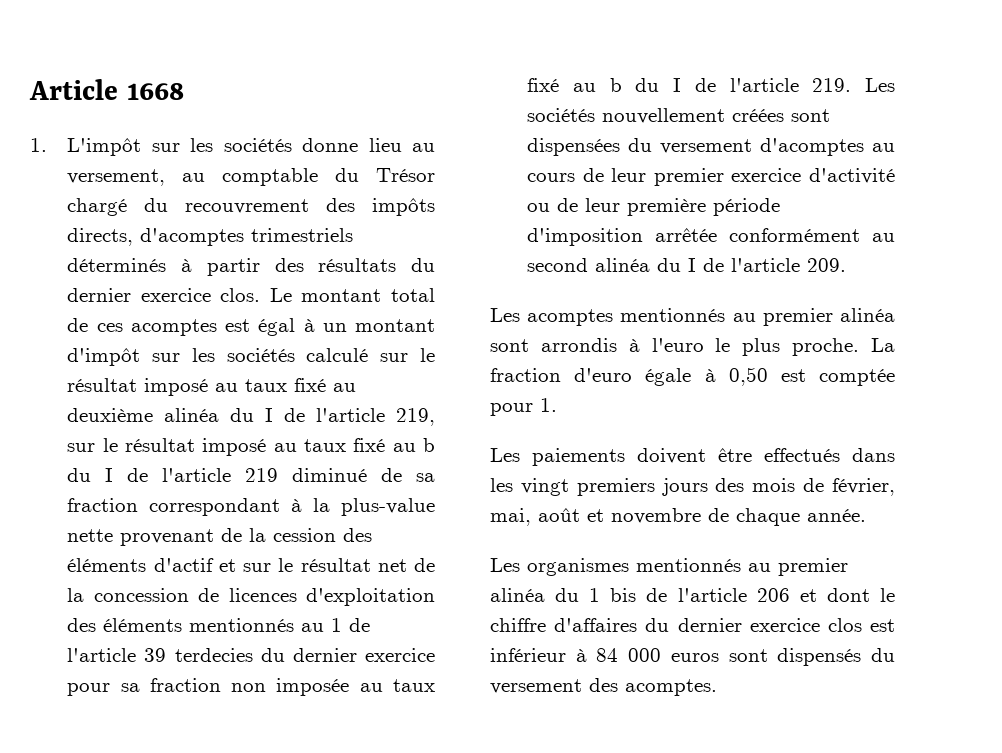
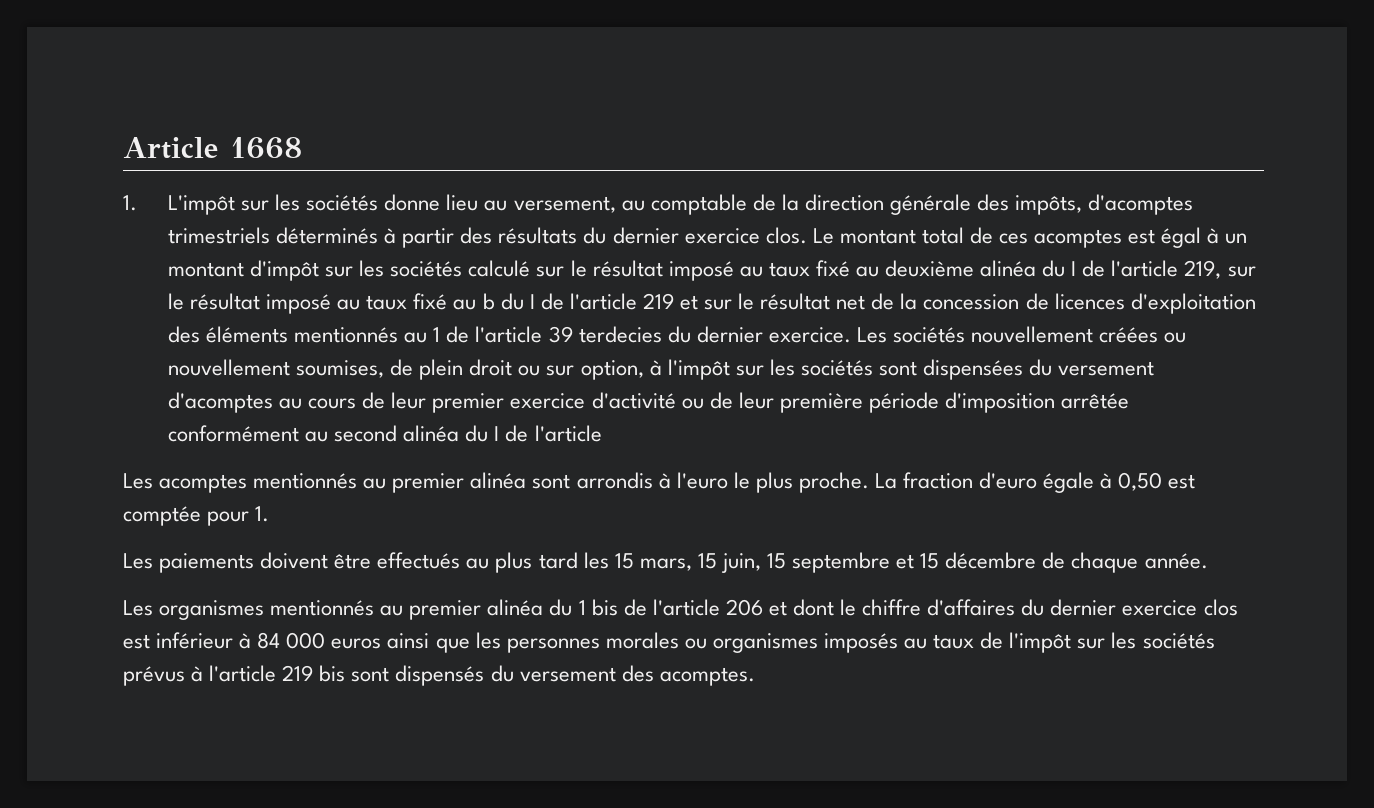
[335,168,436,182] [67,198,436,216] [67,228,134,246] du Trésor chargé du recouvrement des impôts directs, -> [752,194,1083,215] de la direction générale des impôts,
[292,468,436,482] [67,498,436,516] [67,528,373,546] [67,558,214,572] diminué de sa fraction correspondant à la plus-value nette provenant de la cession des éléments d'actif -> (674, 301) none
[365,648,436,662] [67,678,435,696] [527,78,896,92] [527,108,785,124] exercice pour sa fraction non imposée au taux fixé au b du I de l'article 219. Les sociétés nouvellement créées -> [768,326,1187,343] [167,359,873,380] exercice. Les sociétés nouvellement créées ou nouvellement soumises, de plein droit ou sur option, à l'impôt sur les sociétés
[807,258,847,272] 209. -> (602, 433) none
[852,448,895,462] [490,478,895,496] [490,508,701,526] dans les vingt premiers jours des mois de février, mai, août et novembre -> [466,552,1037,573] au plus tard les 15 mars, 15 juin, 15 septembre et 15 décembre
(719, 657) none -> [387,632,1215,653] [123,665,346,686] ainsi que les personnes morales ou organismes imposés au taux de l'impôt sur les sociétés prévus à l'article 219 bis

